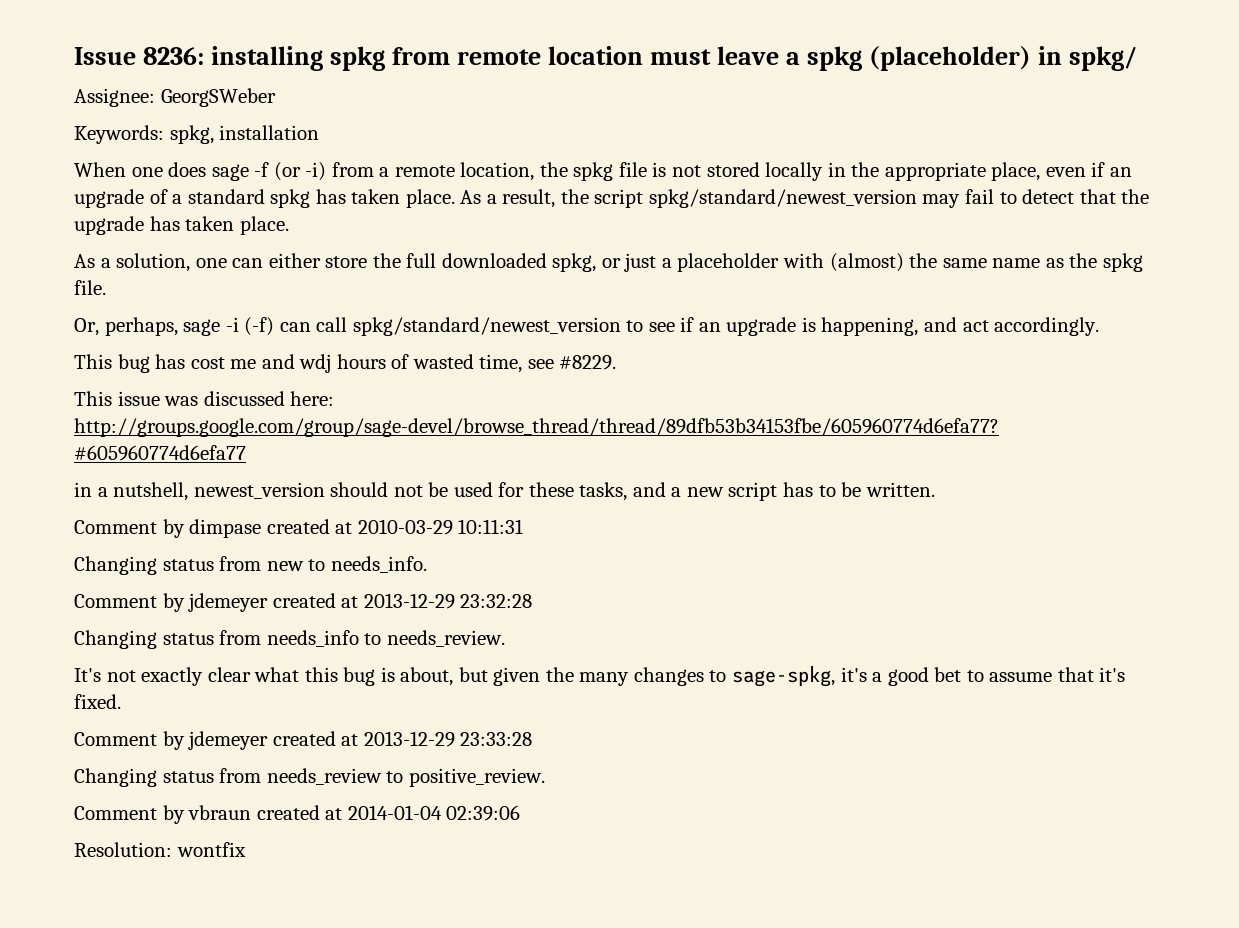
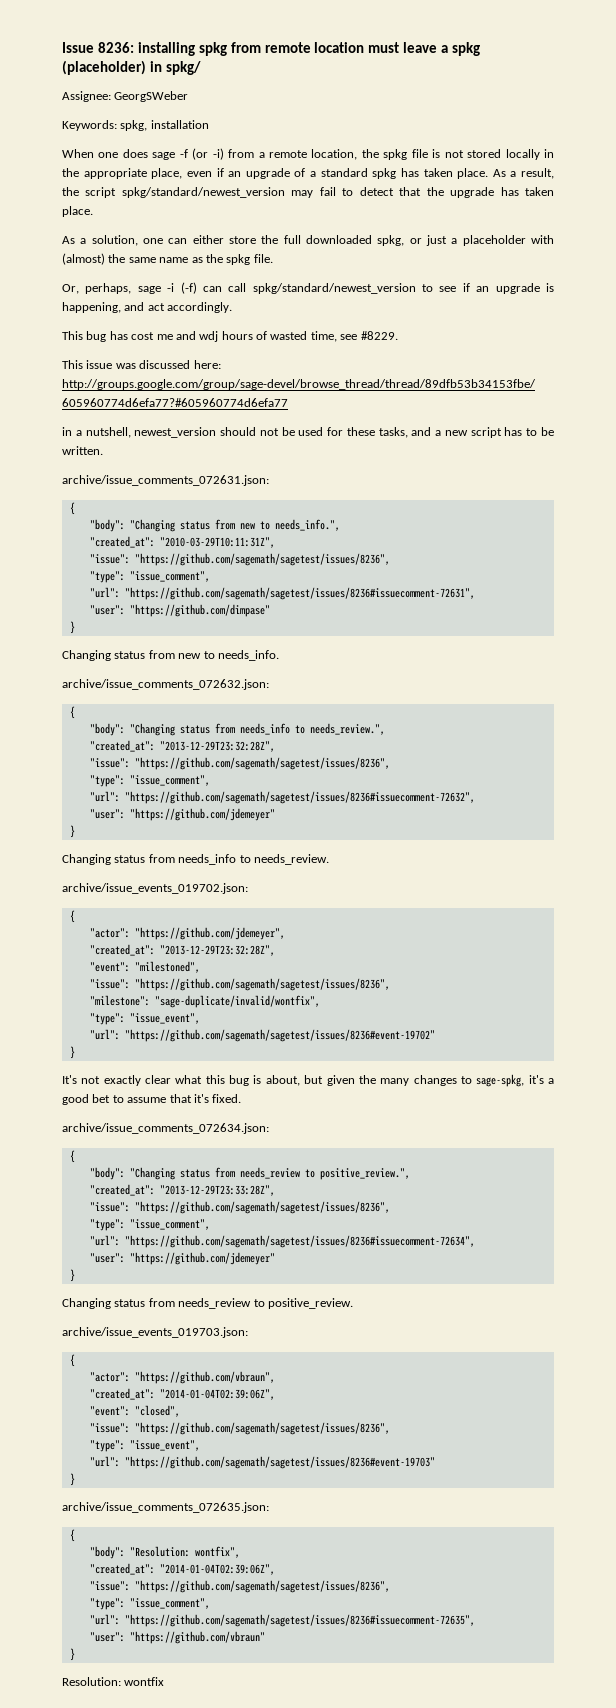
[74,519,524,538] Comment by dimpase created at 2010-03-29 10:11:31 -> [62,475,269,486] [69,502,75,515] [89,519,340,532] [89,536,275,548] [89,553,390,566] [89,571,210,583] [89,587,475,600] [89,604,270,617] [69,621,75,634] archive/issue_comments_072631.json: // { // "body": "Changing status from new to needs_info.", // "created_at": "2010-03-29T10:11:31Z", // "issue": "https://github.com/sagemath/sagetest/issues/8236", // "type": "issue_comment", // "url": "https://github.com/sagemath/sagetest/issues/8236#issuecomment-72631", // "user": "https://github.com/dimpase" // }
[74,593,533,612] Comment by jdemeyer created at 2013-12-29 23:32:28 -> [62,679,269,690] [69,706,75,719] [89,723,385,736] [89,740,275,752] [89,757,390,770] [89,775,210,787] [89,791,475,804] [89,808,275,821] [69,825,75,838] archive/issue_comments_072632.json: // { // "body": "Changing status from needs_info to needs_review.", // "created_at": "2013-12-29T23:32:28Z", // "issue": "https://github.com/sagemath/sagetest/issues/8236", // "type": "issue_comment", // "url": "https://github.com/sagemath/sagetest/issues/8236#issuecomment-72632", // "user": "https://github.com/jdemeyer" // }
(505, 638) none -> [62,883,248,894] [69,910,75,923] [89,927,285,940] [89,944,275,956] [89,961,200,973] [89,978,390,991] [89,995,320,1008] [89,1013,200,1025] [89,1029,435,1042] [69,1046,75,1059] // archive/issue_events_019702.json: // { // "actor": "https://github.com/jdemeyer", // "created_at": "2013-12-29T23:32:28Z", // "event": "milestoned", // "issue": "https://github.com/sagemath/sagetest/issues/8236", // "milestone": "sage-duplicate/invalid/wontfix", // "type": "issue_event", // "url": "https://github.com/sagemath/sagetest/issues/8236#event-19702" // }
[74,731,533,750] Comment by jdemeyer created at 2013-12-29 23:33:28 -> [62,1123,269,1134] [69,1150,75,1163] [89,1167,410,1180] [89,1184,275,1196] [89,1201,390,1214] [89,1219,210,1231] [89,1235,475,1248] [89,1252,275,1265] [69,1269,75,1282] archive/issue_comments_072634.json: // { // "body": "Changing status from needs_review to positive_review.", // "created_at": "2013-12-29T23:33:28Z", // "issue": "https://github.com/sagemath/sagetest/issues/8236", // "type": "issue_comment", // "url": "https://github.com/sagemath/sagetest/issues/8236#issuecomment-72634", // "user": "https://github.com/jdemeyer" // }
[74,805,521,824] Comment by vbraun created at 2014-01-04 02:39:06 -> [62,1327,248,1338] [69,1354,75,1367] [89,1371,275,1384] [89,1388,275,1400] [89,1405,180,1417] [89,1422,390,1435] [89,1440,200,1452] [89,1456,435,1469] [69,1473,75,1486] [62,1502,269,1513] [69,1529,75,1542] [89,1546,240,1559] [89,1563,275,1575] [89,1580,390,1593] [89,1598,210,1610] [89,1614,475,1627] [89,1631,265,1644] [69,1648,75,1661] archive/issue_events_019703.json: // { // "actor": "https://github.com/vbraun", // "created_at": "2014-01-04T02:39:06Z", // "event": "closed", // "issue": "https://github.com/sagemath/sagetest/issues/8236", // "type": "issue_event", // "url": "https://github.com/sagemath/sagetest/issues/8236#event-19703" // } // archive/issue_comments_072635.json: // { // "body": "Resolution: wontfix", // "created_at": "2014-01-04T02:39:06Z", // "issue": "https://github.com/sagemath/sagetest/issues/8236", // "type": "issue_comment", // "url": "https://github.com/sagemath/sagetest/issues/8236#issuecomment-72635", // "user": "https://github.com/vbraun" // }

